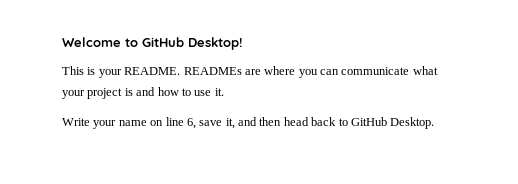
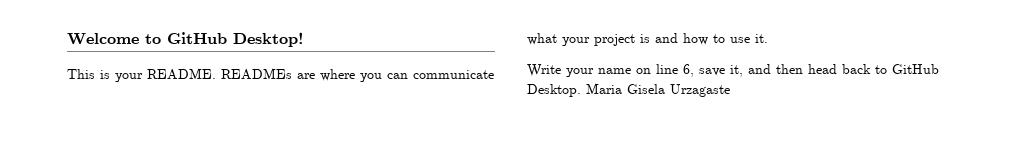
(435, 123) none -> [586,83,730,97] Maria Gisela Urzagaste

